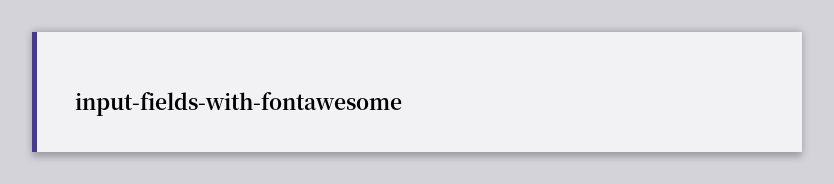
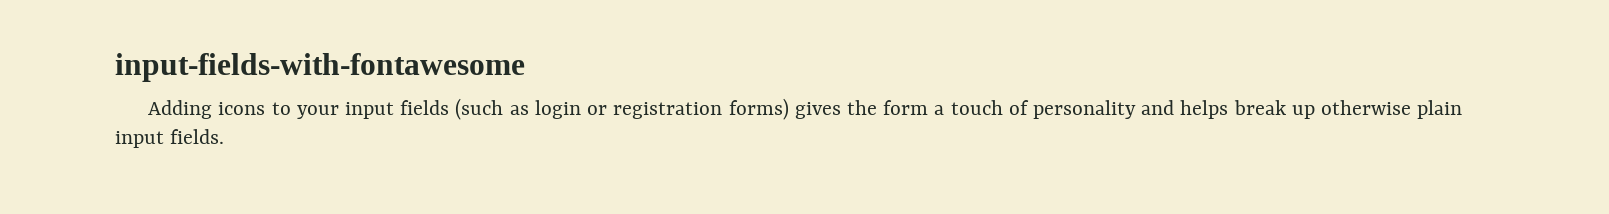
(402, 104) none -> [148,98,1463,120] [115,129,225,148] // Adding icons to your input fields (such as login or registration forms) gives the form a touch of personality and helps break up otherwise plain input fields.

